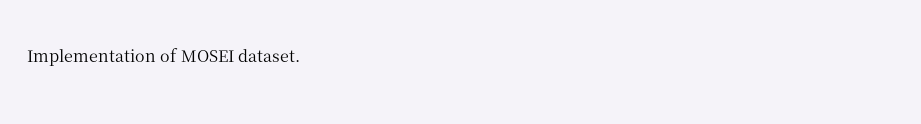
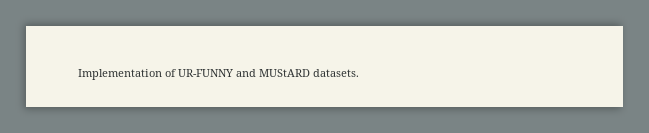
[180,49,300,62] MOSEI dataset. -> [178,69,359,77] UR-FUNNY and MUStARD datasets.

